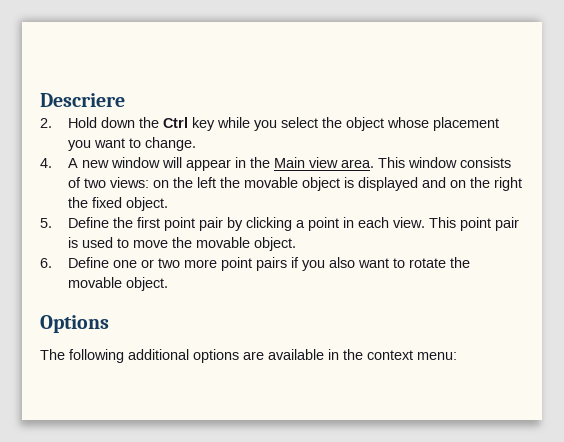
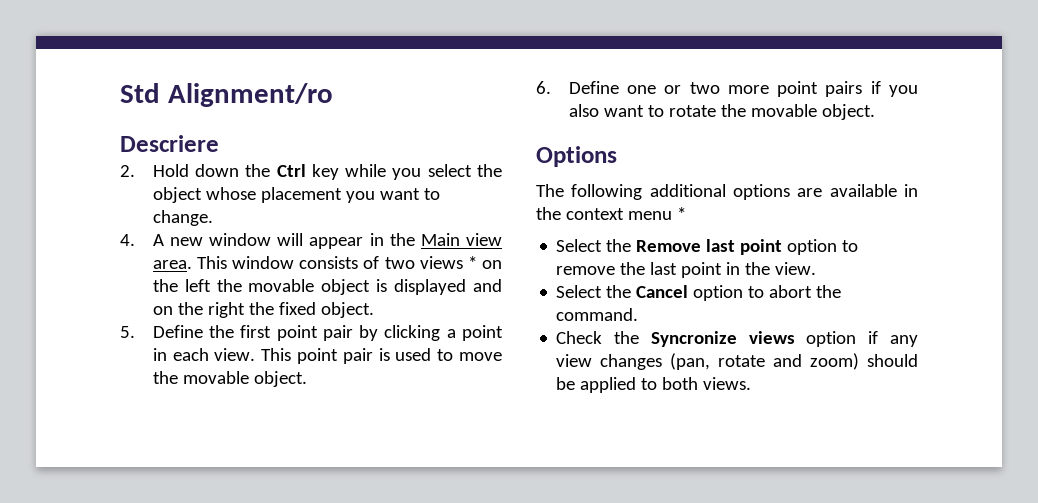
(40, 100) none -> [120,83,333,107] Std Alignment/ro //
[109,177,149,188] views: -> [419,256,477,269] views *
[417,352,457,360] menu: -> [627,207,686,220] [556,239,859,255] [556,262,817,278] [556,285,842,301] [556,308,639,321] [556,331,918,347] [556,353,918,370] [556,377,752,393] menu * // Select the Remove last point option to remove the last point in the view. // Select the Cancel option to abort the command. // Check the Syncronize views option if any view changes (pan, rotate and zoom) should be applied to both views.

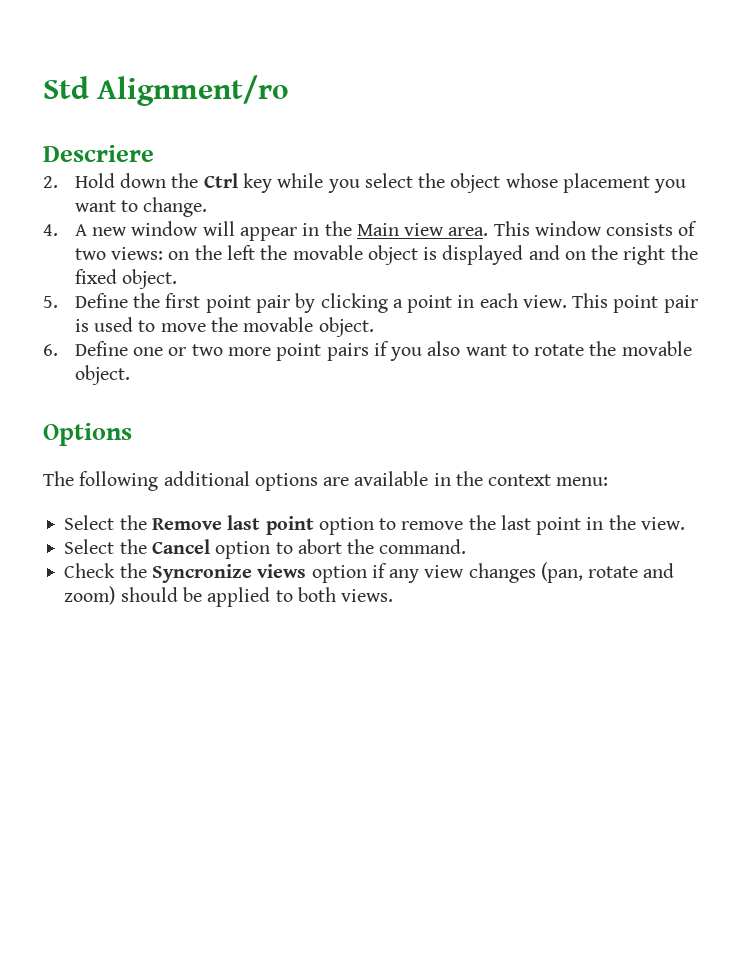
[419,256,477,269] views * -> [111,247,164,260] views:
[627,207,686,220] menu * -> [556,477,609,486] menu:

